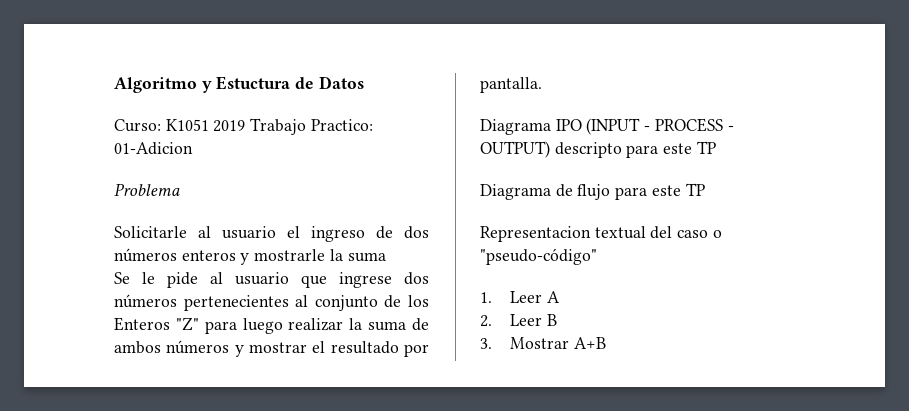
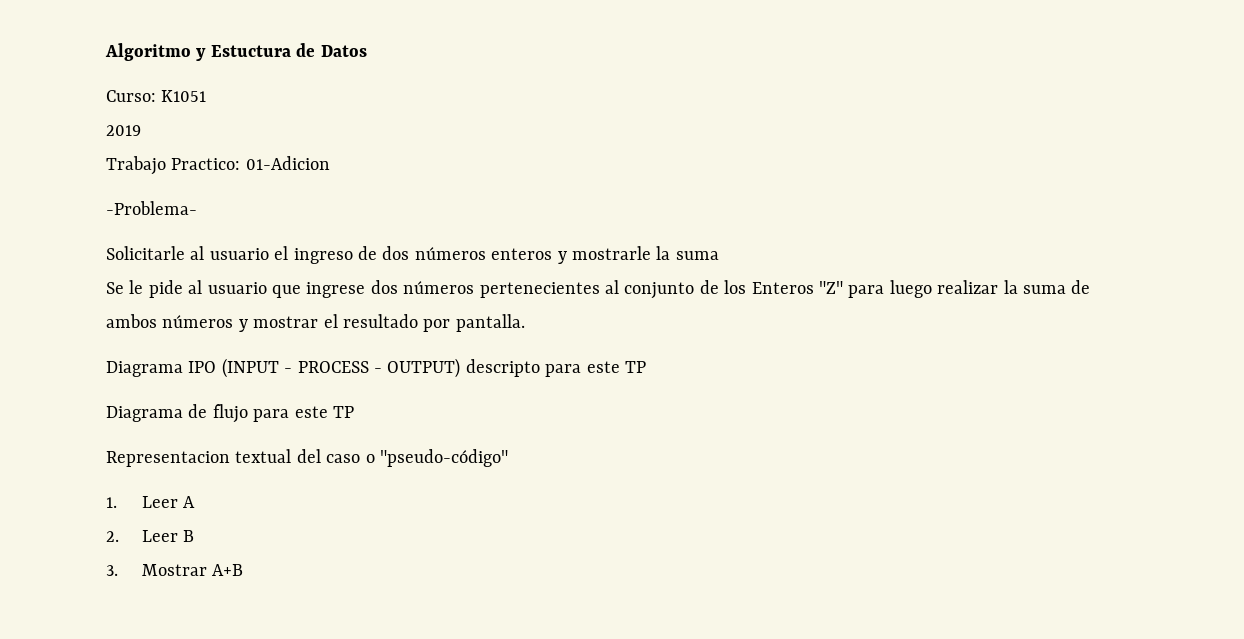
(209, 125) none -> (207, 96) //
(246, 126) none -> (141, 130) //
[114,183,180,196] Problema -> [106,201,197,215] -Problema-

